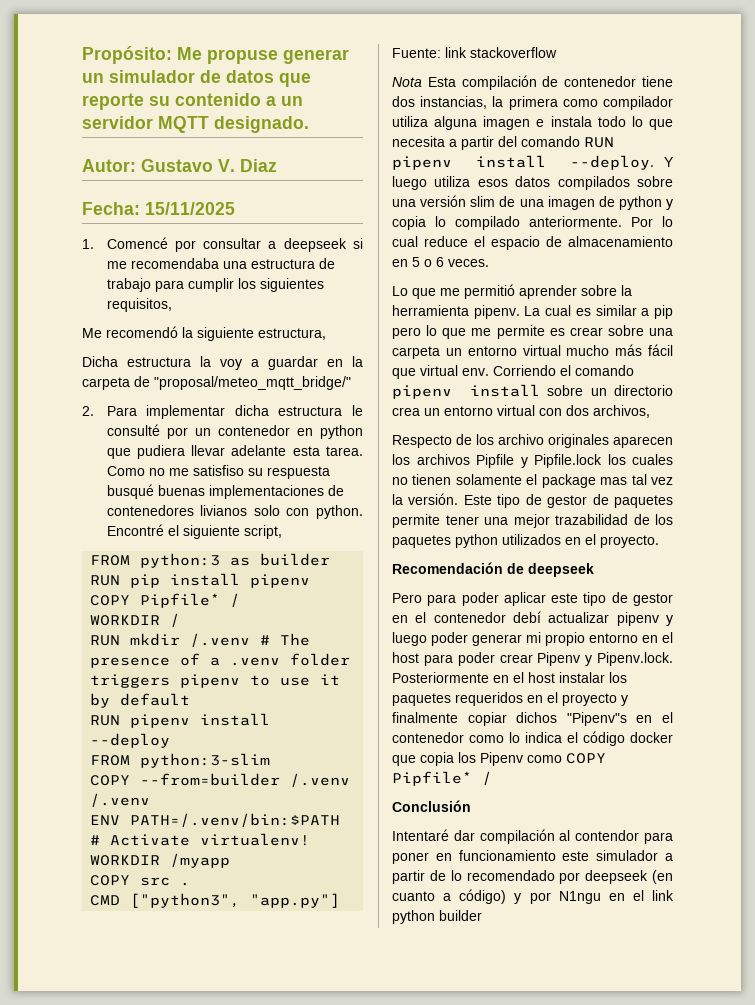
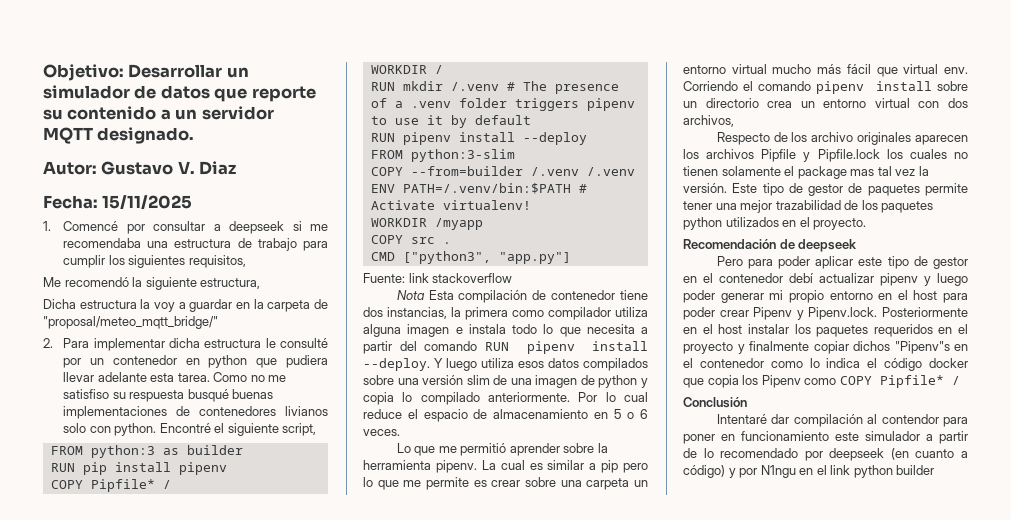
[82,46,349,64] Propósito: Me propuse generar -> [43,64,223,81] Objetivo: Desarrollar

